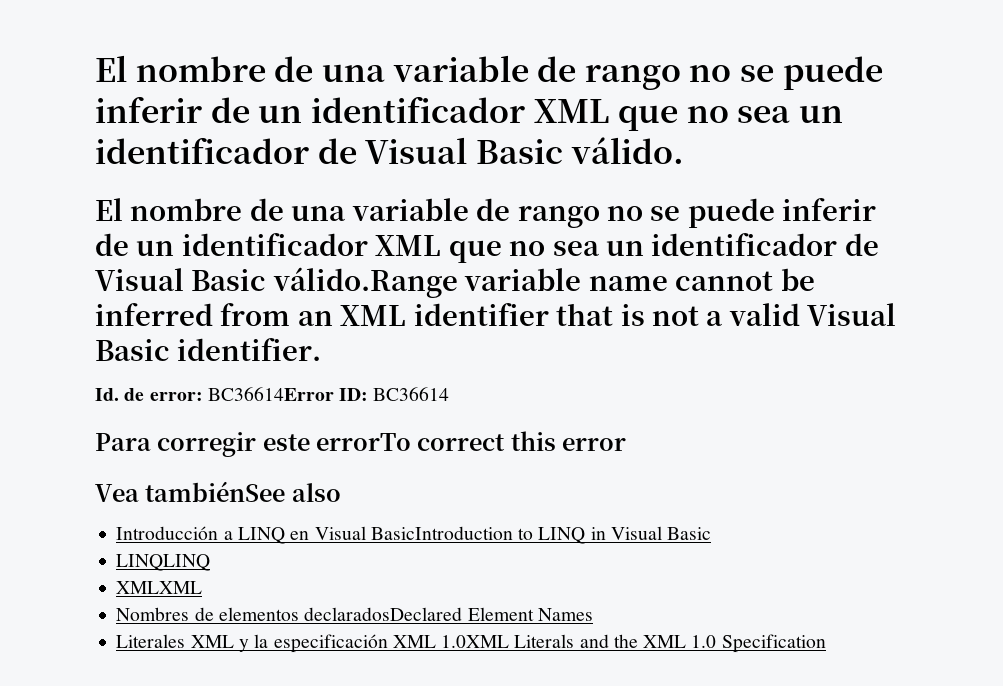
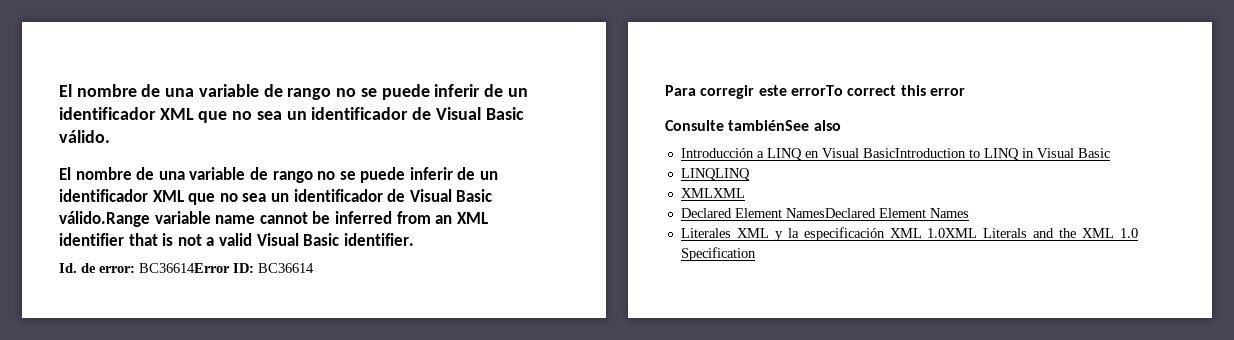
[95,484,139,502] Vea -> [665,120,724,131] Consulte
[116,607,463,621] Nombres de elementos declaradosDeclared -> [680,208,876,218] Declared Element NamesDeclared

